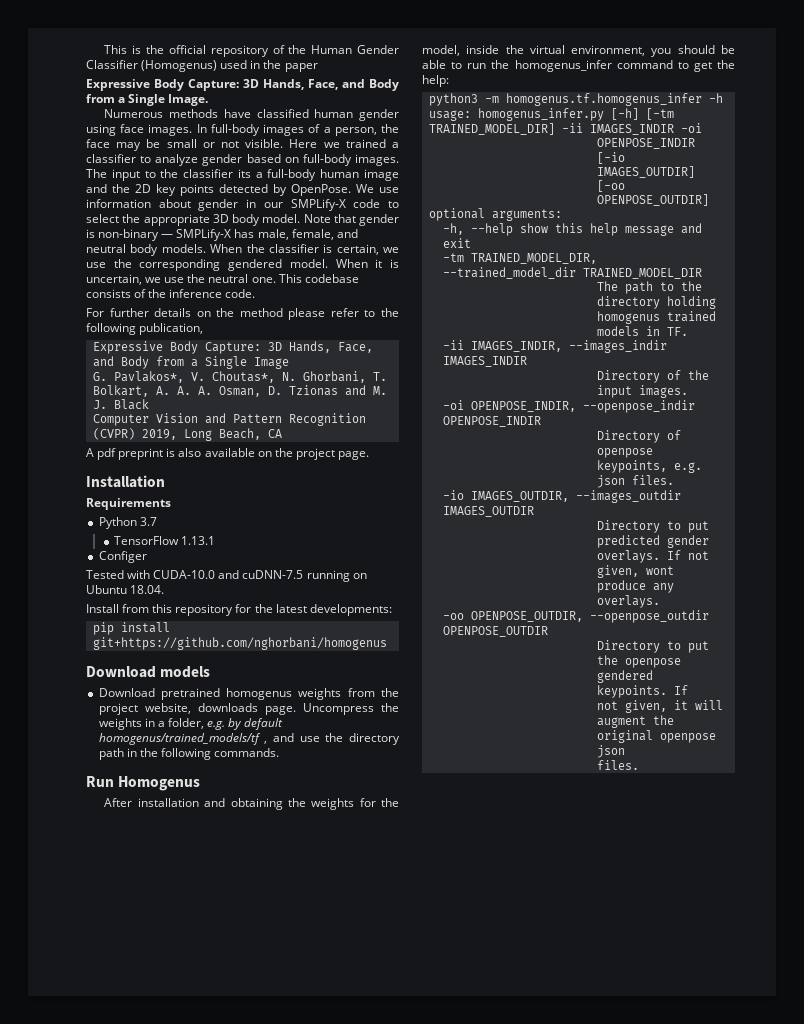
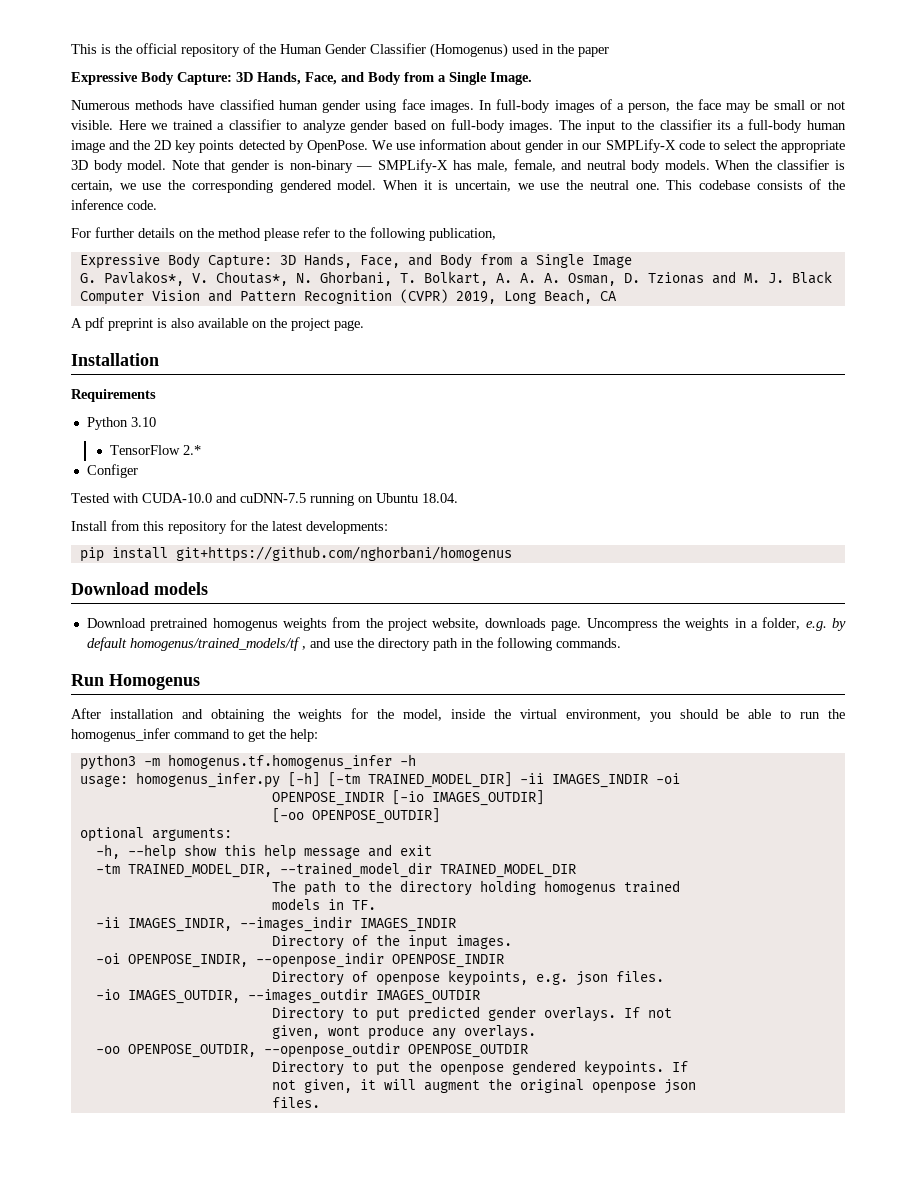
[139,517,157,526] 3.7 -> [130,417,156,427] 3.10
[180,536,215,545] 1.13.1 -> [182,445,201,455] 2.*

